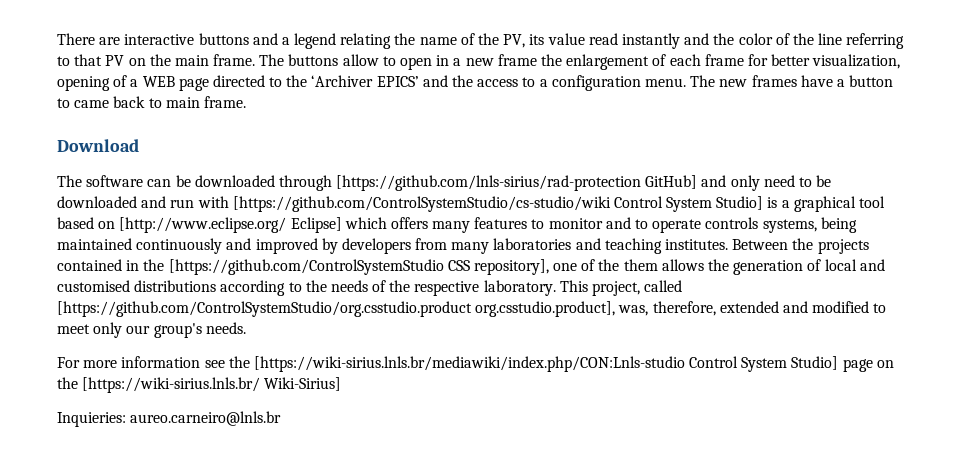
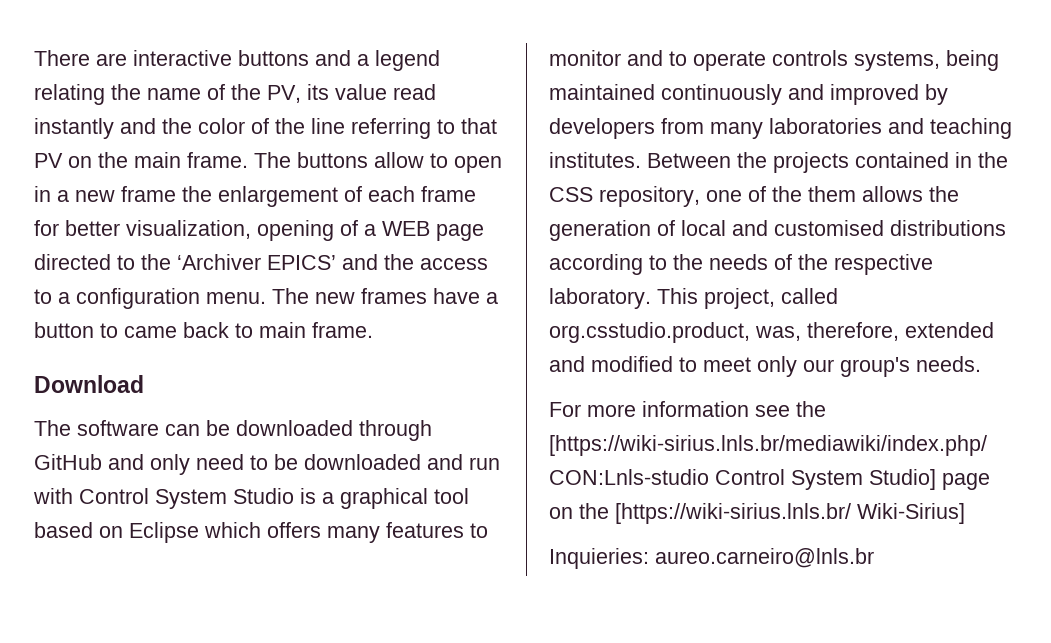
[336,175,698,191] [https://github.com/lnls-sirius/rad-protection GitHub] -> [34,454,102,470] GitHub
[232,196,764,212] [https://github.com/ControlSystemStudio/cs-studio/wiki Control System Studio] -> [79,488,294,509] Control System Studio
[119,217,342,233] [http://www.eclipse.org/ Eclipse] -> [129,522,199,543] Eclipse
[168,259,549,275] [https://github.com/ControlSystemStudio CSS repository], -> [549,186,700,207] CSS repository,
[57,301,616,317] [https://github.com/ControlSystemStudio/org.csstudio.product org.csstudio.product], -> [549,322,750,343] org.csstudio.product,

